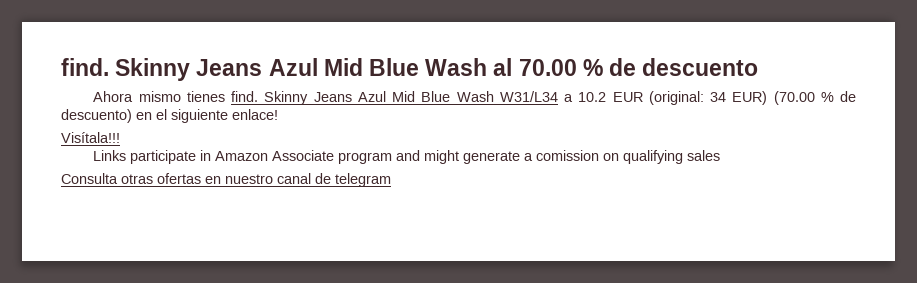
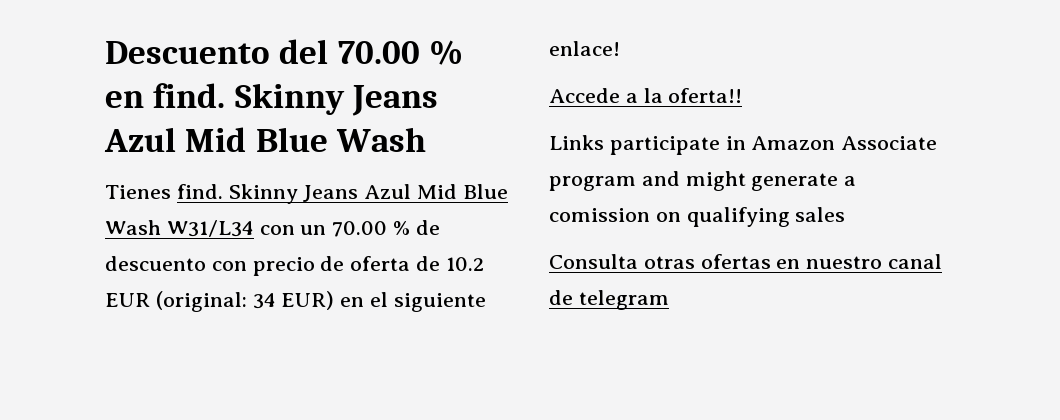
[61,58,759,81] [93,91,225,102] find. Skinny Jeans Azul Mid Blue Wash al 70.00 % de descuento // Ahora mismo tienes -> [105,39,463,65] [105,83,438,116] [104,127,426,152] [105,185,171,199] Descuento del 70.00 % en find. Skinny Jeans Azul Mid Blue Wash // Tienes
[564,94,574,102] a -> [259,220,440,237] [105,256,441,276] con un 70.00 % de descuento con precio de oferta de
[773,91,856,105] [61,109,132,123] (70.00 % de descuento) -> (335, 300) none
[61,132,120,143] Visítala!!! -> [549,88,743,103] Accede a la oferta!!

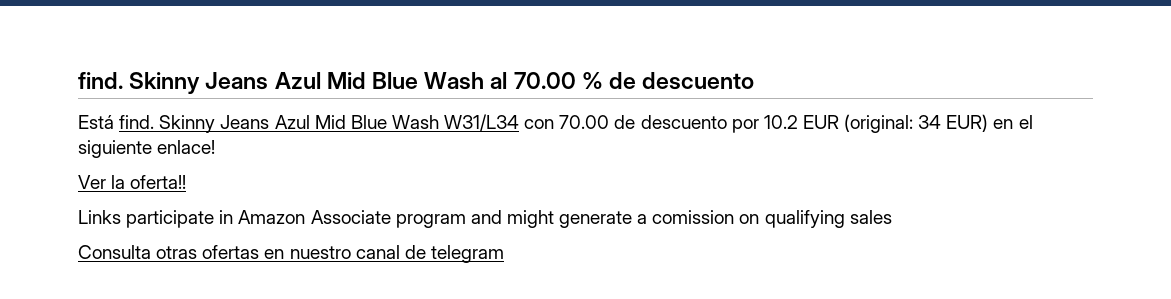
[105,39,463,65] [105,83,438,116] [104,127,426,152] [105,185,171,199] Descuento del 70.00 % en find. Skinny Jeans Azul Mid Blue Wash // Tienes -> [78,72,755,94] [78,115,114,129] find. Skinny Jeans Azul Mid Blue Wash al 70.00 % de descuento // Está
[300,220,440,237] [105,256,441,276] un 70.00 % de descuento con precio de oferta de -> [559,115,759,133] 70.00 de descuento por
[549,88,638,103] Accede a -> [78,175,106,189] Ver

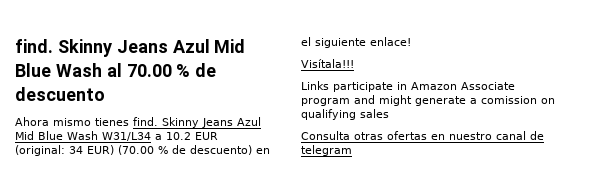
[78,115,114,129] Está -> [15,117,129,126] Ahora mismo tienes
[524,115,759,133] con 70.00 de descuento por -> [155,134,162,140] a
(989, 123) none -> [118,145,252,155] (70.00 % de descuento)
[78,175,187,189] Ver la oferta!! -> [301,59,354,68] Visítala!!!

